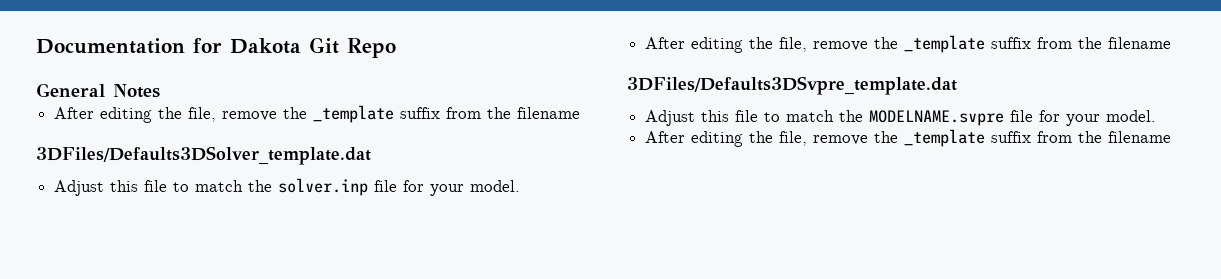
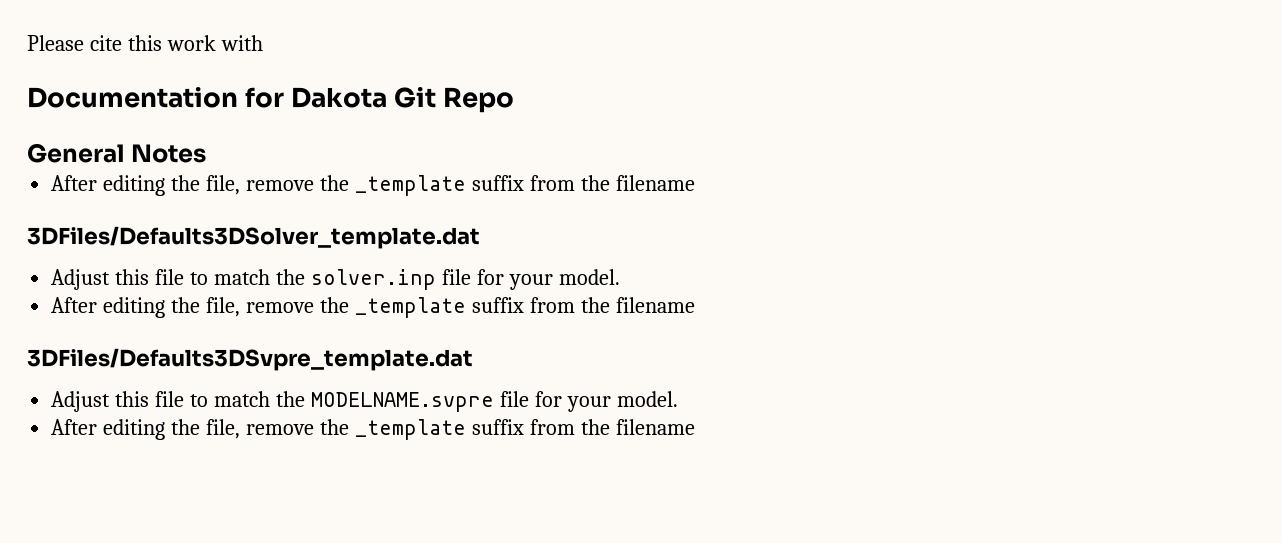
(36, 46) none -> [27,35,263,51] Please cite this work with //

